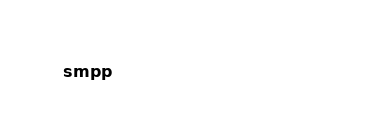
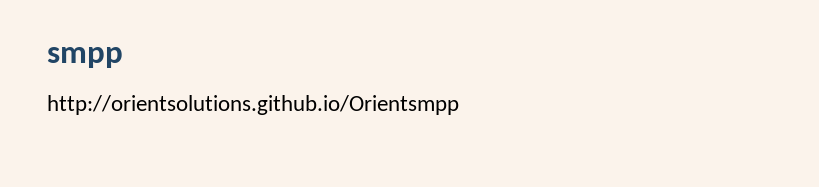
(112, 74) none -> [47,95,459,115] // http://orientsolutions.github.io/Orientsmpp

